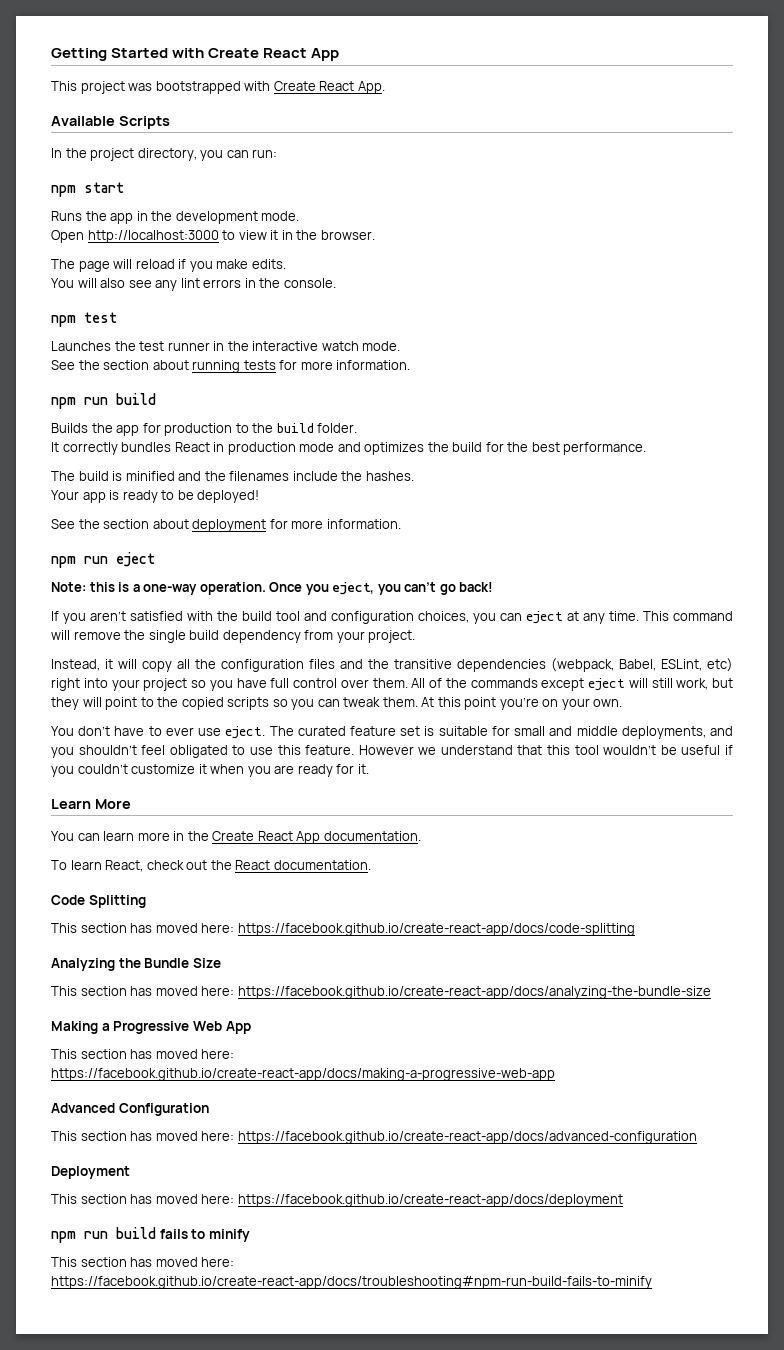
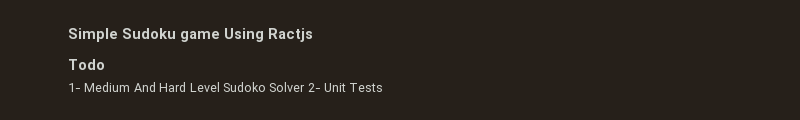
[51,48,340,61] [51,81,385,94] [51,116,170,129] [51,148,278,161] [51,182,124,197] [51,211,300,224] [51,230,375,243] [51,259,286,272] [51,278,336,291] [51,312,117,327] [51,341,401,351] [51,360,411,373] [51,393,156,409] [51,423,358,436] [51,442,647,455] [51,471,414,481] [51,490,260,503] [51,519,401,532] [51,552,155,568] [51,582,494,595] [51,611,733,624] [51,630,416,643] [51,658,733,672] [51,678,733,691] [51,697,623,710] [51,726,733,739] [51,745,734,758] [51,764,369,777] [51,799,131,809] [51,831,421,844] [51,860,371,872] [51,895,146,908] [51,923,635,936] [51,958,221,971] [51,986,711,999] [51,1021,251,1034] [51,1049,235,1059] [51,1068,555,1081] [51,1103,209,1116] [51,1131,697,1144] [51,1166,130,1179] [51,1194,623,1207] [51,1227,250,1243] [51,1257,235,1267] [51,1276,652,1289] Getting Started with Create React App // This project was bootstrapped with Create React App. // Available Scripts // In the project directory, you can run: // npm start // Runs the app in the development mode. // Open http://localhost:3000 to view it in the browser. // The page will reload if you make edits. // You will also see any lint errors in the console. // npm test // Launches the test runner in the interactive watch mode. // See the section about running tests for more information. // npm run build // Builds the app for production to the build folder. // It correctly bundles React in production mode and optimizes the build for the best performance. // The build is minified and the filenames include the hashes. // Your app is ready to be deployed! // See the section about deployment for more information. // npm run eject // Note: this is a one-way operation. Once you eject, you can’t go back! // If you aren’t satisfied with the build tool and configuration choices, you can eject at any time. This command will remove the single build dependency from your project. // Instead, it will copy all the configuration files and the transitive dependencies (webpack, Babel, ESLint, etc) right into your project so you have full control over them. All of the commands except eject will still work, but they will point to the copied scripts so you can tweak them. At this point you’re on your own. // You don’t have to ever use eject. The curated feature set is suitable for small and middle deployments, and you shouldn’t feel obligated to use this feature. However we understand that this tool wouldn’t be useful if you couldn’t customize it when you are ready for it. // Learn More // You can learn more in the Create React App documentation. // To learn React, check out the React documentation. // Code Splitting // This section has moved here: https://facebook.github.io/create-react-app/docs/code-splitting // Analyzing the Bundle Size // This section has moved here: https://facebook.github.io/create-react-app/docs/analyzing-the-bundle-size // Making a Progressive Web App // This section has moved here: https://facebook.github.io/create-react-app/docs/making-a-progressive-web-app // Advanced Configuration // This section has moved here: https://facebook.github.io/create-react-app/docs/advanced-configuration // Deployment // This section has moved here: https://facebook.github.io/create-react-app/docs/deployment // npm run build fails to minify // This section has moved here: https://facebook.github.io/create-react-app/docs/troubleshooting#npm-run-build-fails-to-minify -> [68,28,313,42] [68,59,105,70] [68,82,384,92] Simple Sudoku game Using Ractjs // Todo // 1- Medium And Hard Level Sudoko Solver 2- Unit Tests

